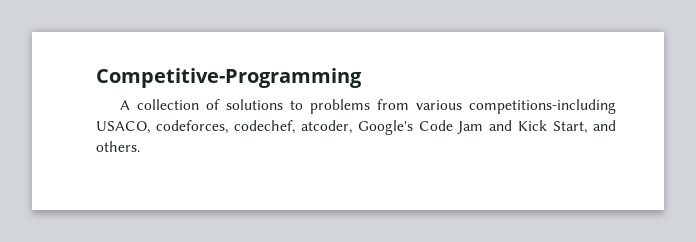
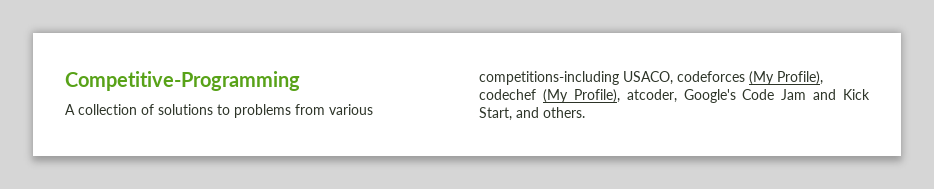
[155,120,295,134] codeforces, codechef, -> [677,71,823,85] [479,89,620,103] codeforces (My Profile), codechef (My Profile),

